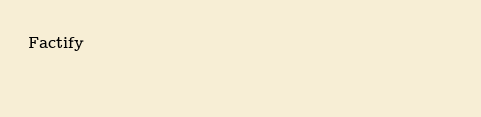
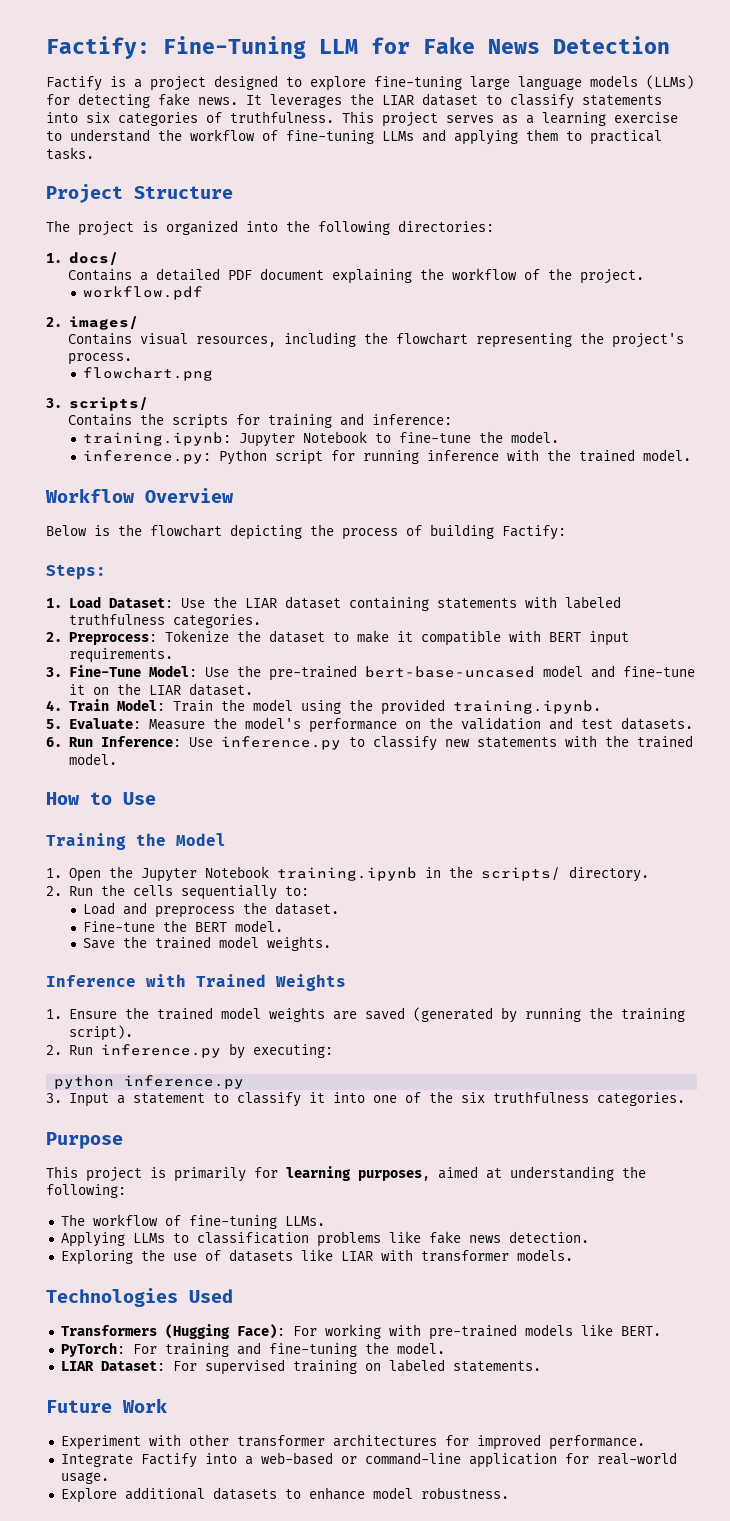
[28,37,84,51] Factify -> [46,36,670,59] [46,75,694,91] [46,93,662,109] [46,111,678,127] [46,129,662,145] [46,147,94,160] [46,184,233,203] [46,220,494,236] [46,252,119,265] [68,268,645,284] [83,286,204,300] [46,316,139,330] [68,332,685,348] [68,353,133,365] [83,367,214,381] [46,397,149,411] [68,413,453,429] [83,431,560,447] [83,449,692,465] [45,488,234,503] [46,524,566,540] [46,564,106,580] [46,596,621,611] [68,613,261,628] [46,630,629,646] [68,648,173,663] [46,665,695,681] [68,683,253,696] [46,699,601,715] [46,717,693,733] [46,735,693,751] [68,753,117,765] [46,792,156,805] [46,833,226,850] [46,866,649,882] [46,884,309,900] [83,902,340,918] [83,920,284,932] [83,936,332,951] [46,974,346,991] [46,1007,685,1023] [68,1025,133,1041] [46,1043,333,1059] [54,1075,245,1089] [46,1091,685,1107] [46,1132,123,1149] [46,1166,646,1182] [46,1184,126,1198] [60,1214,325,1229] [60,1231,589,1247] [60,1249,573,1265] [46,1288,233,1307] [60,1324,661,1340] [60,1342,445,1357] [60,1359,541,1375] [46,1398,167,1413] [60,1434,645,1450] [60,1452,677,1468] [60,1472,109,1484] [60,1487,509,1503] Factify: Fine-Tuning LLM for Fake News Detection // Factify is a project designed to explore fine-tuning large language models (LLMs) for detecting fake news. It leverages the LIAR dataset to classify statements into six categories of truthfulness. This project serves as a learning exercise to understand the workflow of fine-tuning LLMs and applying them to practical tasks. // Project Structure // The project is organized into the following directories: // 1. docs/ // Contains a detailed PDF document explaining the workflow of the project. // workflow.pdf // 2. images/ // Contains visual resources, including the flowchart representing the project's process. // flowchart.png // 3. scripts/ // Contains the scripts for training and inference: // training.ipynb: Jupyter Notebook to fine-tune the model. // inference.py: Python script for running inference with the trained model. // Workflow Overview // Below is the flowchart depicting the process of building Factify: // Steps: // 1. Load Dataset: Use the LIAR dataset containing statements with labeled truthfulness categories. // 2. Preprocess: Tokenize the dataset to make it compatible with BERT input requirements. // 3. Fine-Tune Model: Use the pre-trained bert-base-uncased model and fine-tune it on the LIAR dataset. // 4. Train Model: Train the model using the provided training.ipynb. // 5. Evaluate: Measure the model's performance on the validation and test datasets. // 6. Run Inference: Use inference.py to classify new statements with the trained model. // How to Use // Training the Model // 1. Open the Jupyter Notebook training.ipynb in the scripts/ directory. // 2. Run the cells sequentially to: // Load and preprocess the dataset. // Fine-tune the BERT model. // Save the trained model weights. // Inference with Trained Weights // 1. Ensure the trained model weights are saved (generated by running the training script). // 2. Run inference.py by executing: // python inference.py // 3. Input a statement to classify it into one of the six truthfulness categories. // Purpose // This project is primarily for learning purposes, aimed at understanding the following: // The workflow of fine-tuning LLMs. // Applying LLMs to classification problems like fake news detection. // Exploring the use of datasets like LIAR with transformer models. // Technologies Used // Transformers (Hugging Face): For working with pre-trained models like BERT. // PyTorch: For training and fine-tuning the model. // LIAR Dataset: For supervised training on labeled statements. // Future Work // Experiment with other transformer architectures for improved performance. // Integrate Factify into a web-based or command-line application for real-world usage. // Explore additional datasets to enhance model robustness.

